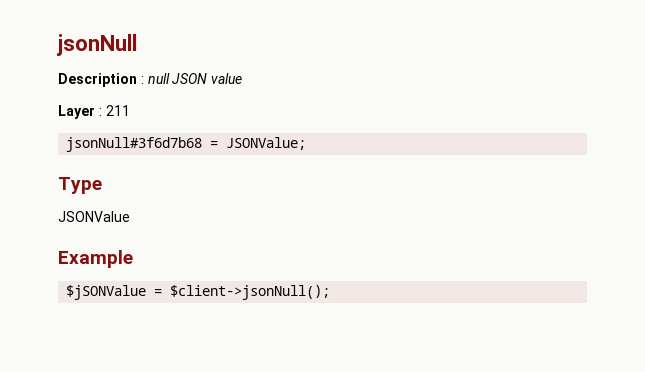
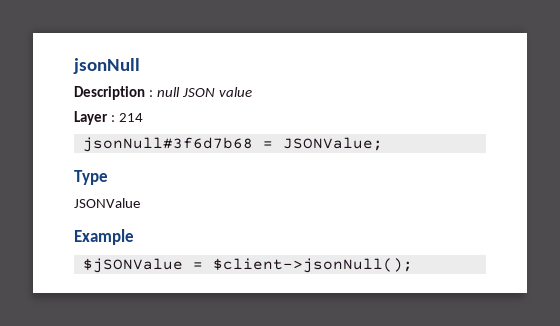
[105,105,130,116] 211 -> [118,113,143,122] 214

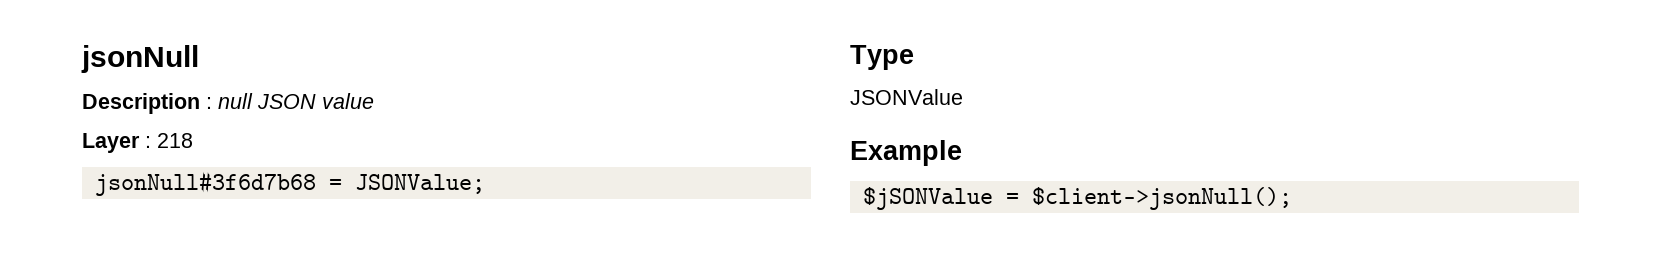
[118,113,143,122] 214 -> [157,133,193,148] 218

